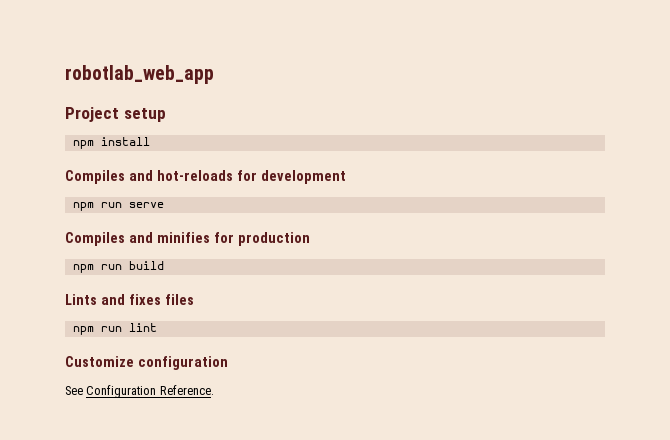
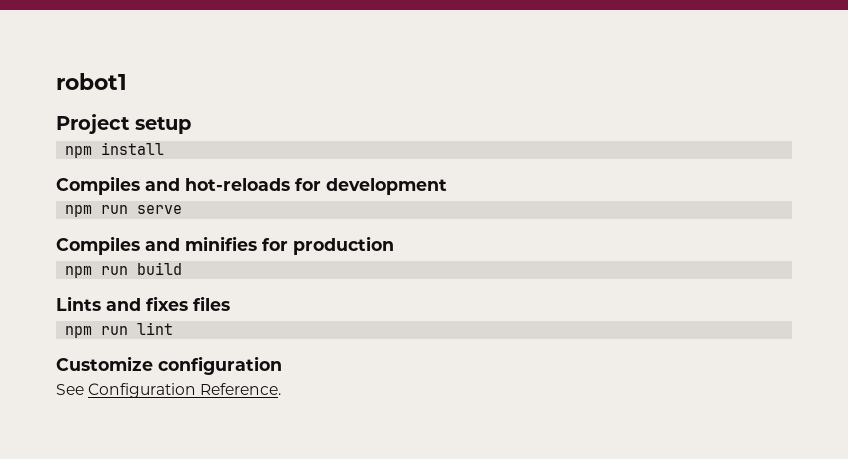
[65,65,214,84] robotlab_web_app -> [56,73,127,90] robot1

